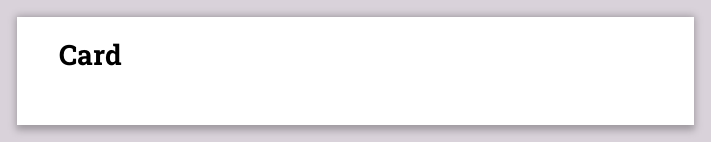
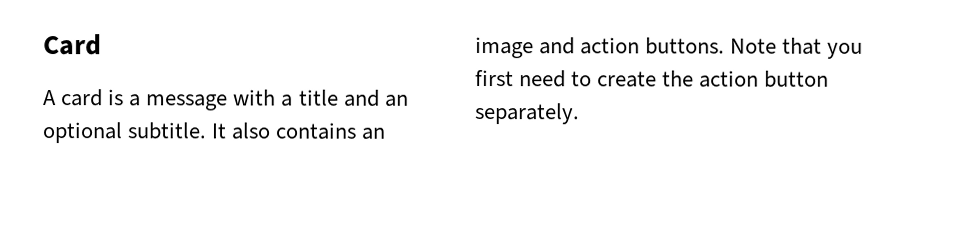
(122, 54) none -> [43,89,409,111] [42,122,386,144] [475,36,864,59] [475,69,830,88] [475,102,580,125] // A card is a message with a title and an optional subtitle. It also contains an image and action buttons. Note that you first need to create the action button separately.

